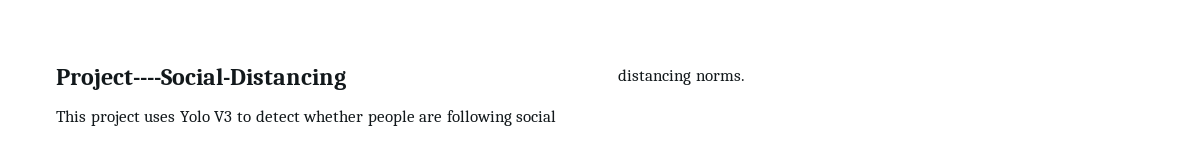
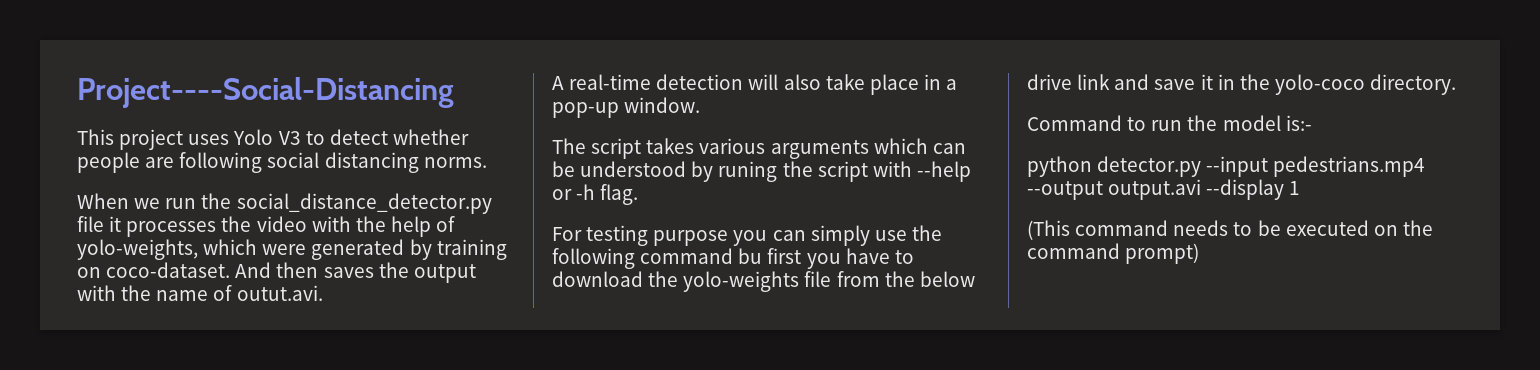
(745, 77) none -> [77,193,492,214] [77,216,456,237] [77,239,507,260] [77,262,476,283] [77,285,323,301] [552,74,958,95] [552,97,701,118] [552,138,966,159] [552,161,971,182] [552,184,639,205] [552,225,942,246] [552,248,914,269] [552,271,975,292] [1027,74,1457,95] [1027,115,1312,131] [1027,156,1426,177] [1027,179,1301,200] [1027,220,1433,240] [1027,243,1200,264] // When we run the social_distance_detector.py file it processes the video with the help of yolo-weights, which were generated by training on coco-dataset. And then saves the output with the name of outut.avi. // A real-time detection will also take place in a pop-up window. // The script takes various arguments which can be understood by runing the script with --help or -h flag. // For testing purpose you can simply use the following command bu first you have to download the yolo-weights file from the below drive link and save it in the yolo-coco directory. // Command to run the model is:- // python detector.py --input pedestrians.mp4 --output output.avi --display 1 // (This command needs to be executed on the command prompt)

